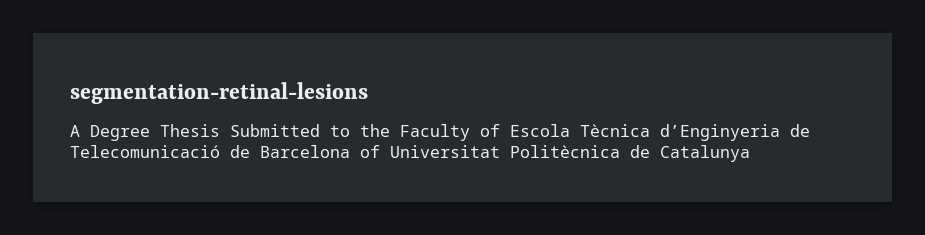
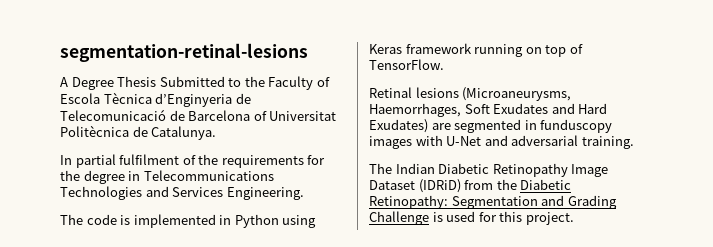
[660,145,750,162] Catalunya -> [151,126,217,140] [60,154,326,168] [60,170,274,184] [60,186,304,200] [60,214,317,228] [369,43,583,57] [369,59,444,70] [369,87,572,101] [369,103,608,117] [369,119,613,133] [369,135,634,149] [369,163,609,177] [369,179,572,193] [369,195,617,209] [369,211,574,225] Catalunya. // In partial fulfilment of the requirements for the degree in Telecommunications Technologies and Services Engineering. // The code is implemented in Python using Keras framework running on top of TensorFlow. // Retinal lesions (Microaneurysms, Haemorrhages, Soft Exudates and Hard Exudates) are segmented in funduscopy images with U-Net and adversarial training. // The Indian Diabetic Retinopathy Image Dataset (IDRiD) from the Diabetic Retinopathy: Segmentation and Grading Challenge is used for this project.

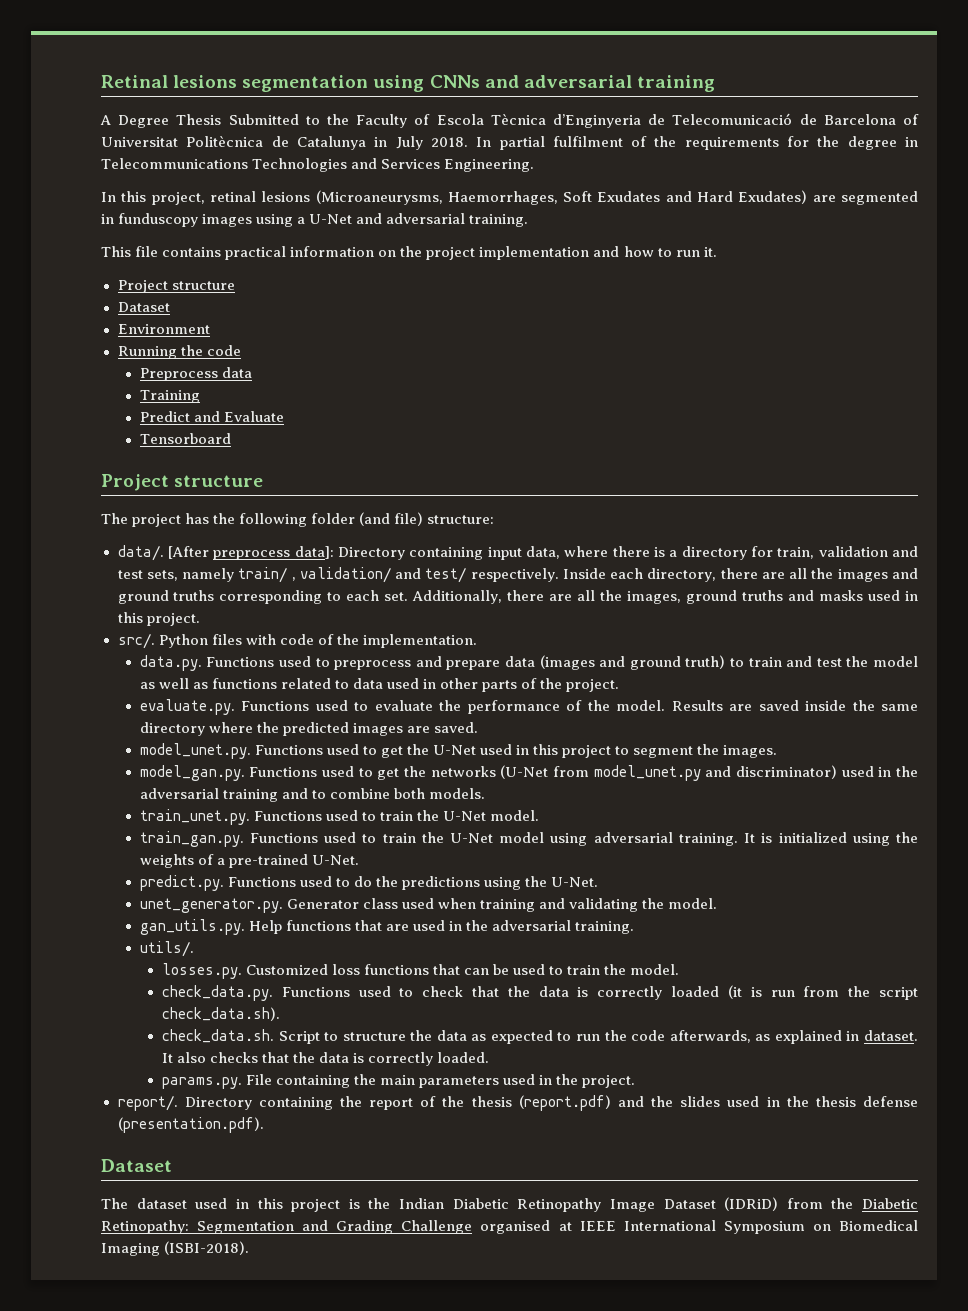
[60,43,308,62] segmentation-retinal-lesions -> [101,75,715,92] Retinal lesions segmentation using CNNs and adversarial training
[151,126,217,140] Catalunya. // -> [296,136,468,150] Catalunya in July 2018.
[60,214,317,228] [369,43,583,57] [369,59,444,70] [369,87,412,98] The code is implemented in Python using Keras framework running on top of TensorFlow. // Retinal -> [101,191,256,205] In this project, retinal
[415,135,443,146] with -> [256,214,306,227] using a
[369,163,392,174] The -> [101,246,717,260] [117,280,235,293] [117,302,170,312] [117,324,210,334] [117,345,241,359] [139,367,252,381] [139,390,200,403] [139,411,284,422] [139,433,231,444] [101,474,264,491] [101,512,495,527] [117,545,918,561] [117,567,918,583] [117,590,919,604] [117,612,200,626] [117,633,477,649] [139,655,918,671] [139,678,620,692] [139,699,919,715] [139,722,479,736] [139,743,778,759] [139,765,919,781] [139,788,486,802] [139,809,540,825] [139,831,919,847] [139,854,359,868] [139,875,599,891] [139,898,718,913] [139,919,635,935] [139,941,194,957] [161,963,680,979] [161,985,918,1001] [161,1007,280,1021] [161,1029,918,1044] [161,1052,490,1066] [161,1074,636,1089] [117,1095,918,1111] [117,1117,264,1133] [101,1159,172,1172] [101,1198,391,1212] This file contains practical information on the project implementation and how to run it. // Project structure // Dataset // Environment // Running the code // Preprocess data // Training // Predict and Evaluate // Tensorboard // Project structure // The project has the following folder (and file) structure: // data/. [After preprocess data]: Directory containing input data, where there is a directory for train, validation and test sets, namely train/ , validation/ and test/ respectively. Inside each directory, there are all the images and ground truths corresponding to each set. Additionally, there are all the images, ground truths and masks used in this project. // src/. Python files with code of the implementation. // data.py. Functions used to preprocess and prepare data (images and ground truth) to train and test the model as well as functions related to data used in other parts of the project. // evaluate.py. Functions used to evaluate the performance of the model. Results are saved inside the same directory where the predicted images are saved. // model_unet.py. Functions used to get the U-Net used in this project to segment the images. // model_gan.py. Functions used to get the networks (U-Net from model_unet.py and discriminator) used in the adversarial training and to combine both models. // train_unet.py. Functions used to train the U-Net model. // train_gan.py. Functions used to train the U-Net model using adversarial training. It is initialized using the weights of a pre-trained U-Net. // predict.py. Functions used to do the predictions using the U-Net. // unet_generator.py. Generator class used when training and validating the model. // gan_utils.py. Help functions that are used in the adversarial training. // utils/. // losses.py. Customized loss functions that can be used to train the model. // check_data.py. Functions used to check that the data is correctly loaded (it is run from the script check_data.sh). // check_data.sh. Script to structure the data as expected to run the code afterwards, as explained in dataset. It also checks that the data is correctly loaded. // params.py. File containing the main parameters used in the project. // report/. Directory containing the report of the thesis (report.pdf) and the slides used in the thesis defense (presentation.pdf). // Dataset // The dataset used in this project is the
[432,211,574,225] is used for this project. -> [480,1220,919,1234] [101,1241,250,1256] organised at IEEE International Symposium on Biomedical Imaging (ISBI-2018).

